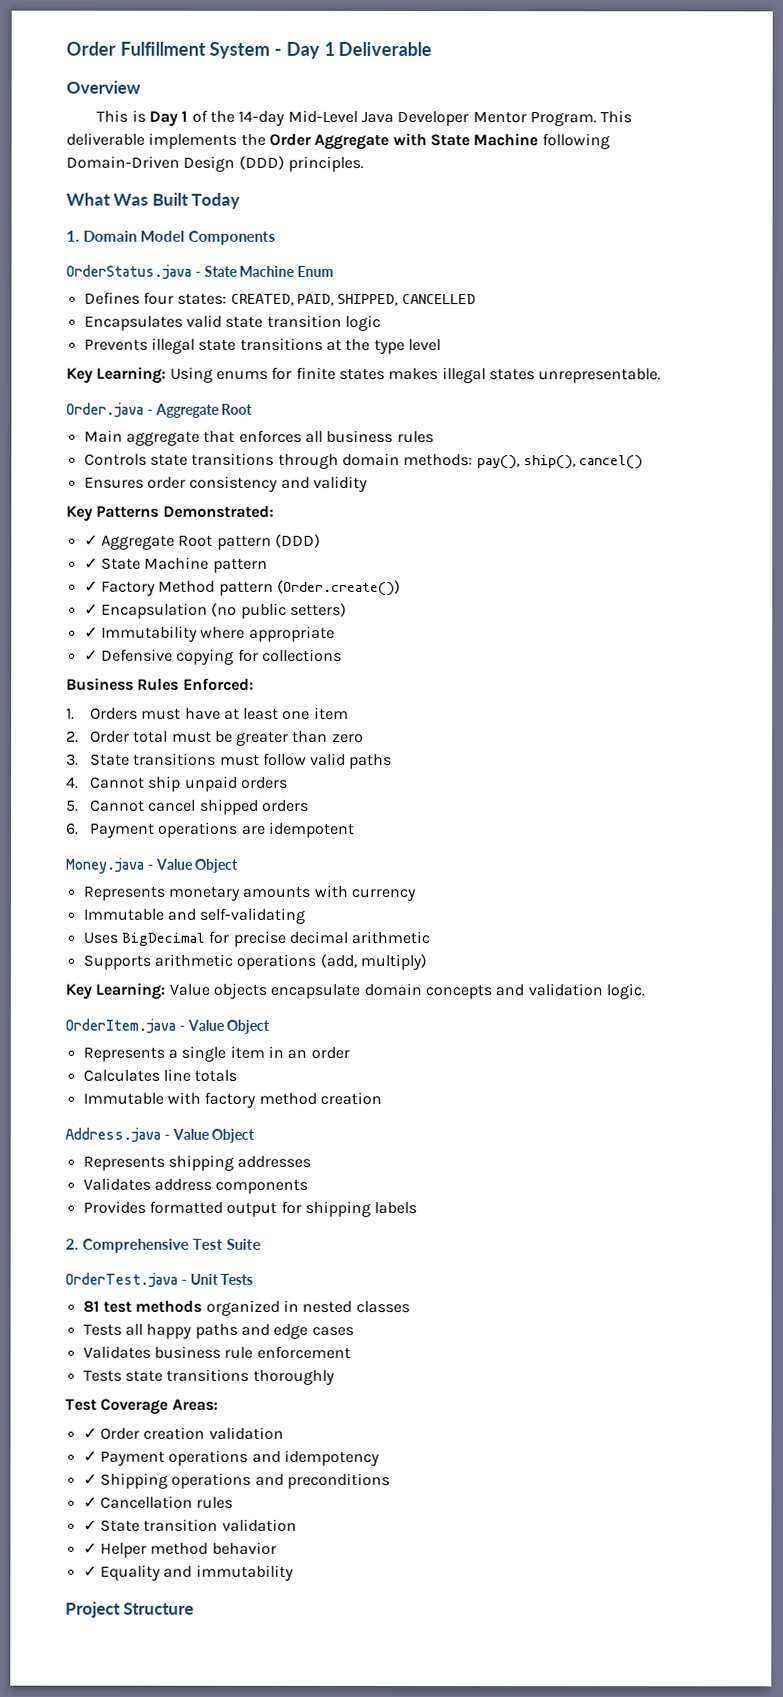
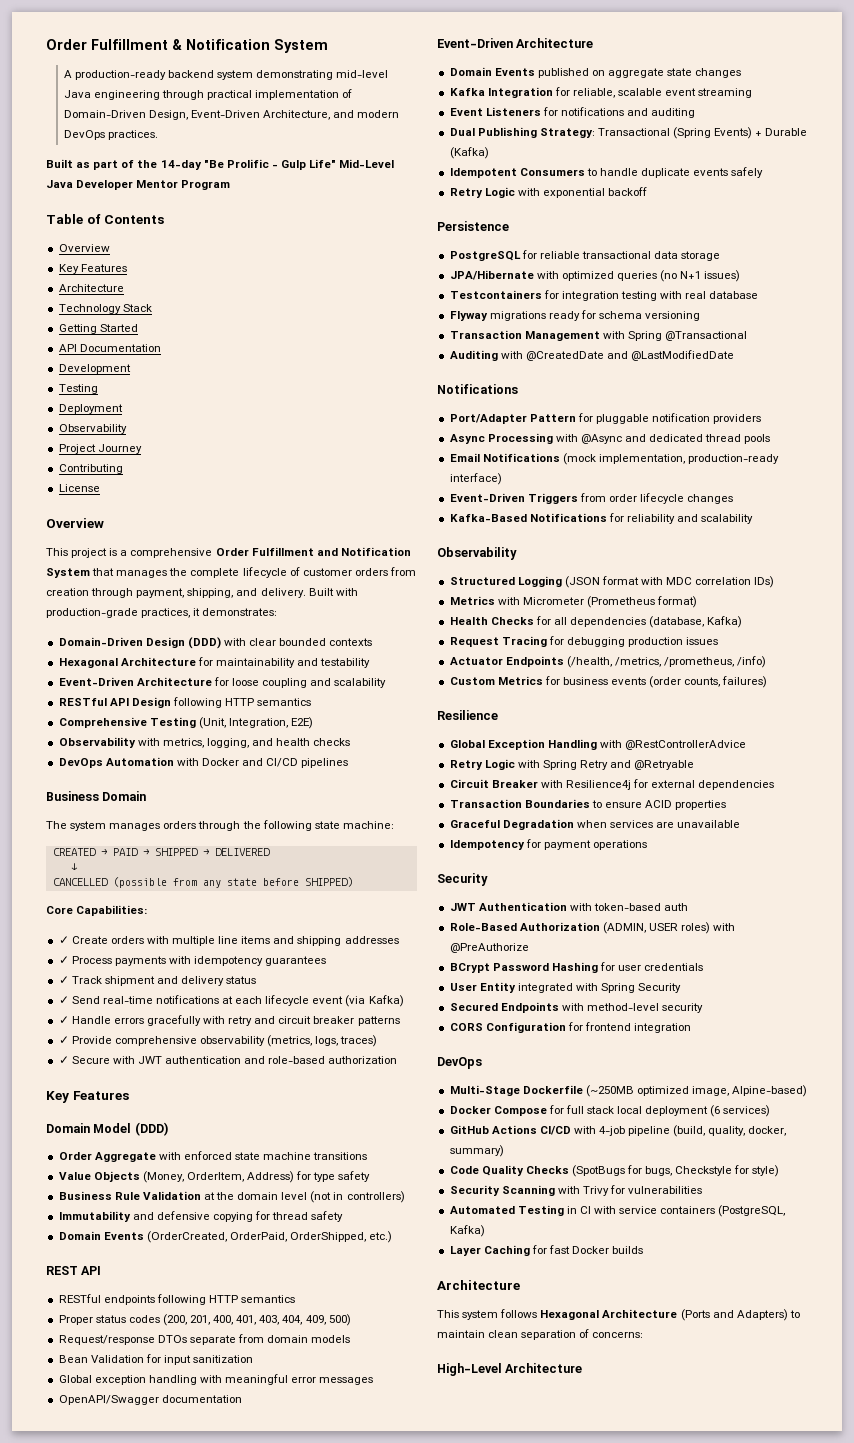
[66,41,433,59] [66,80,141,94] [96,109,633,127] [66,132,610,150] [66,155,364,172] [66,192,241,209] [66,230,277,245] [66,264,335,280] [83,291,476,307] [83,314,381,331] [83,337,323,354] Order Fulfillment System - Day 1 Deliverable // Overview // This is Day 1 of the 14-day Mid-Level Java Developer Mentor Program. This deliverable implements the Order Aggregate with State Machine following Domain-Driven Design (DDD) principles. // What Was Built Today // 1. Domain Model Components // OrderStatus.java - State Machine Enum // Defines four states: CREATED, PAID, SHIPPED, CANCELLED // Encapsulates valid state transition logic // Prevents illegal state transitions -> [46,39,328,53] [63,70,389,80] [63,89,353,100] [63,110,400,120] [63,130,159,140] [46,159,395,170] [46,180,231,190] [46,214,165,224] [58,244,110,252] [58,264,127,274] [58,284,124,292] [58,304,152,314] [58,324,138,334] [58,344,161,352] [58,364,131,374] [58,384,98,394] [58,404,123,414] [58,424,127,434] [58,444,142,454] [58,464,123,474] [58,484,100,492] [46,518,104,528] [46,547,411,558] [46,567,416,578] [46,588,358,598] [46,608,278,618] [58,637,373,649] [58,657,371,668] [58,677,387,688] [58,697,312,708] [58,717,314,729] [58,737,351,748] [58,757,349,768] [46,791,147,801] [46,820,394,831] [52,848,270,856] [70,863,78,871] [52,877,353,888] [46,905,148,916] [58,936,399,946] [58,956,327,966] [58,976,257,986] [58,995,404,1007] [58,1015,400,1026] [58,1035,378,1047] [58,1056,398,1064] [46,1091,129,1103] [46,1122,169,1136] [58,1151,368,1162] [58,1171,371,1183] [58,1191,201,1200] Order Fulfillment & Notification System // A production-ready backend system demonstrating mid-level Java engineering through practical implementation of Domain-Driven Design, Event-Driven Architecture, and modern DevOps practices. // Built as part of the 14-day "Be Prolific - Gulp Life" Mid-Level Java Developer Mentor Program // Table of Contents // Overview // Key Features // Architecture // Technology Stack // Getting Started // API Documentation // Development // Testing // Deployment // Observability // Project Journey // Contributing // License // Overview // This project is a comprehensive Order Fulfillment and Notification System that manages the complete lifecycle of customer orders from creation through payment, shipping, and delivery. Built with production-grade practices, it demonstrates: // Domain-Driven Design (DDD) with clear bounded contexts // Hexagonal Architecture for maintainability and testability // Event-Driven Architecture for loose coupling and scalability // RESTful API Design following HTTP semantics // Comprehensive Testing (Unit, Integration, E2E) // Observability with metrics, logging, and health checks // DevOps Automation with Docker and CI/CD pipelines // Business Domain // The system manages orders through the following state machine: // CREATED → PAID → SHIPPED → DELIVERED // ↓ // CANCELLED (possible from any state before SHIPPED) // Core Capabilities: // ✓ Create orders with multiple line items and shipping addresses // ✓ Process payments with idempotency guarantees // ✓ Track shipment and delivery status // ✓ Send real-time notifications at each lifecycle event (via Kafka) // ✓ Handle errors gracefully with retry and circuit breaker patterns // ✓ Provide comprehensive observability (metrics, logs, traces) // ✓ Secure with JWT authentication and role-based authorization // Key Features // Domain Model (DDD) // Order Aggregate with enforced state machine transitions // Value Objects (Money, OrderItem, Address) for type safety // Business Rule Validation
[373,339,405,355] type -> [237,1192,279,1200] domain
[66,366,662,384] [66,402,254,418] [83,429,434,446] [83,452,644,470] [83,475,368,492] [66,505,274,522] [83,533,321,550] [83,556,268,573] [83,579,401,597] [83,602,347,619] [83,625,335,642] [83,648,342,665] [66,677,254,691] [66,706,349,720] [66,730,364,746] [66,752,393,770] [66,775,288,792] [66,798,309,815] [66,821,355,838] [65,857,239,874] [82,884,416,902] [82,907,306,924] [82,930,431,947] [82,953,427,971] [65,982,645,1000] [65,1018,271,1034] [82,1045,350,1062] [82,1068,238,1082] [82,1091,382,1108] [65,1127,256,1143] [82,1154,312,1171] [82,1177,309,1194] [82,1200,418,1217] [65,1238,262,1253] [65,1272,254,1288] [82,1299,410,1316] [82,1323,354,1339] [82,1345,351,1359] [82,1368,335,1385] [65,1398,218,1415] [82,1426,284,1440] [82,1449,380,1466] [82,1472,390,1489] [82,1495,234,1509] [82,1518,297,1532] [82,1541,277,1558] [82,1564,294,1581] [65,1601,195,1618] // Key Learning: Using enums for finite states makes illegal states unrepresentable. // Order.java - Aggregate Root // Main aggregate that enforces all business rules // Controls state transitions through domain methods: pay(), ship(), cancel() // Ensures order consistency and validity // Key Patterns Demonstrated: // ✓ Aggregate Root pattern (DDD) // ✓ State Machine pattern // ✓ Factory Method pattern (Order.create()) // ✓ Encapsulation (no public setters) // ✓ Immutability where appropriate // ✓ Defensive copying for collections // Business Rules Enforced: // 1. Orders must have at least one item // 2. Order total must be greater than zero // 3. State transitions must follow valid paths // 4. Cannot ship unpaid orders // 5. Cannot cancel shipped orders // 6. Payment operations are idempotent // Money.java - Value Object // Represents monetary amounts with currency // Immutable and self-validating // Uses BigDecimal for precise decimal arithmetic // Supports arithmetic operations (add, multiply) // Key Learning: Value objects encapsulate domain concepts and validation logic. // OrderItem.java - Value Object // Represents a single item in an order // Calculates line totals // Immutable with factory method creation // Address.java - Value Object // Represents shipping addresses // Validates address components // Provides formatted output for shipping labels // 2. Comprehensive Test Suite // OrderTest.java - Unit Tests // 81 test methods organized in nested classes // Tests all happy paths and edge cases // Validates business rule enforcement // Tests state transitions thoroughly // Test Coverage Areas: // ✓ Order creation validation // ✓ Payment operations and idempotency // ✓ Shipping operations and preconditions // ✓ Cancellation rules // ✓ State transition validation // ✓ Helper method behavior // ✓ Equality and immutability // Project Structure -> [310,1191,405,1203] [58,1211,344,1222] [58,1231,393,1243] [46,1266,102,1275] [58,1294,296,1305] [58,1314,351,1326] [58,1334,351,1345] [58,1354,254,1365] [58,1374,374,1385] [58,1395,242,1405] [437,38,594,48] [449,67,742,78] [449,87,753,98] [449,107,696,118] [449,127,808,139] [449,147,489,159] [449,167,764,178] [449,187,648,198] [437,221,509,231] [449,250,721,261] [449,270,741,282] [449,290,759,301] [449,310,701,321] [449,330,748,341] [449,350,735,361] [437,384,518,394] [449,413,762,424] [449,433,771,444] [449,453,780,465] [449,473,502,485] [449,493,734,504] [449,513,754,524] [437,547,517,560] [449,576,775,588] [449,596,698,608] [449,616,743,628] [449,636,719,647] [449,656,767,668] [449,676,768,688] [437,710,498,720] [449,739,747,750] [449,759,695,770] [449,779,775,790] [449,799,727,810] [449,819,741,830] [449,839,647,850] [437,873,488,886] [449,902,689,911] [449,922,736,934] [449,943,529,953] [449,962,704,973] [449,982,682,993] [449,1002,704,1013] [449,1022,692,1033] [437,1057,482,1069] [449,1085,808,1097] [449,1105,771,1117] [449,1125,787,1137] [449,1145,504,1157] [449,1165,780,1177] [449,1185,703,1196] [449,1205,786,1217] [449,1225,485,1237] [449,1245,644,1256] [437,1280,520,1290] [437,1309,800,1321] [437,1329,644,1340] [437,1363,583,1376] (not in controllers) // Immutability and defensive copying for thread safety // Domain Events (OrderCreated, OrderPaid, OrderShipped, etc.) // REST API // RESTful endpoints following HTTP semantics // Proper status codes (200, 201, 400, 401, 403, 404, 409, 500) // Request/response DTOs separate from domain models // Bean Validation for input sanitization // Global exception handling with meaningful error messages // OpenAPI/Swagger documentation // Event-Driven Architecture // Domain Events published on aggregate state changes // Kafka Integration for reliable, scalable event streaming // Event Listeners for notifications and auditing // Dual Publishing Strategy: Transactional (Spring Events) + Durable (Kafka) // Idempotent Consumers to handle duplicate events safely // Retry Logic with exponential backoff // Persistence // PostgreSQL for reliable transactional data storage // JPA/Hibernate with optimized queries (no N+1 issues) // Testcontainers for integration testing with real database // Flyway migrations ready for schema versioning // Transaction Management with Spring @Transactional // Auditing with @CreatedDate and @LastModifiedDate // Notifications // Port/Adapter Pattern for pluggable notification providers // Async Processing with @Async and dedicated thread pools // Email Notifications (mock implementation, production-ready interface) // Event-Driven Triggers from order lifecycle changes // Kafka-Based Notifications for reliability and scalability // Observability // Structured Logging (JSON format with MDC correlation IDs) // Metrics with Micrometer (Prometheus format) // Health Checks for all dependencies (database, Kafka) // Request Tracing for debugging production issues // Actuator Endpoints (/health, /metrics, /prometheus, /info) // Custom Metrics for business events (order counts, failures) // Resilience // Global Exception Handling with @RestControllerAdvice // Retry Logic with Spring Retry and @Retryable // Circuit Breaker with Resilience4j for external dependencies // Transaction Boundaries to ensure ACID properties // Graceful Degradation when services are unavailable // Idempotency for payment operations // Security // JWT Authentication with token-based auth // Role-Based Authorization (ADMIN, USER roles) with @PreAuthorize // BCrypt Password Hashing for user credentials // User Entity integrated with Spring Security // Secured Endpoints with method-level security // CORS Configuration for frontend integration // DevOps // Multi-Stage Dockerfile (~250MB optimized image, Alpine-based) // Docker Compose for full stack local deployment (6 services) // GitHub Actions CI/CD with 4-job pipeline (build, quality, docker, summary) // Code Quality Checks (SpotBugs for bugs, Checkstyle for style) // Security Scanning with Trivy for vulnerabilities // Automated Testing in CI with service containers (PostgreSQL, Kafka) // Layer Caching for fast Docker builds // Architecture // This system follows Hexagonal Architecture (Ports and Adapters) to maintain clean separation of concerns: // High-Level Architecture

